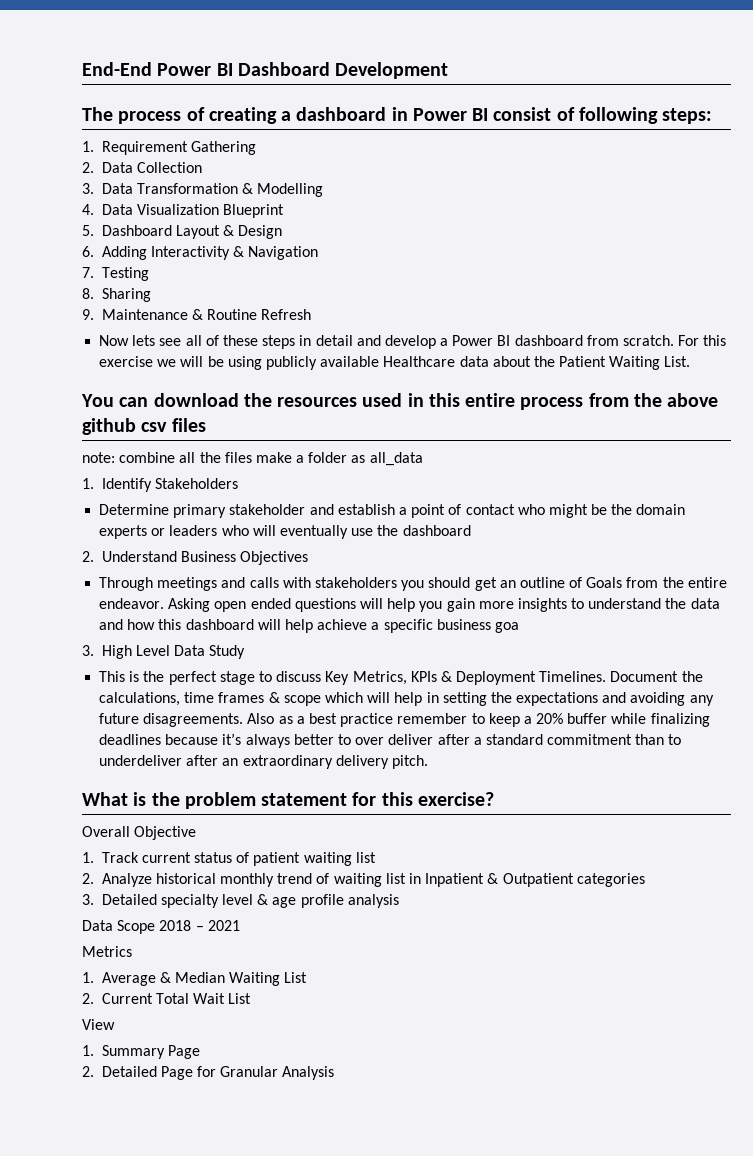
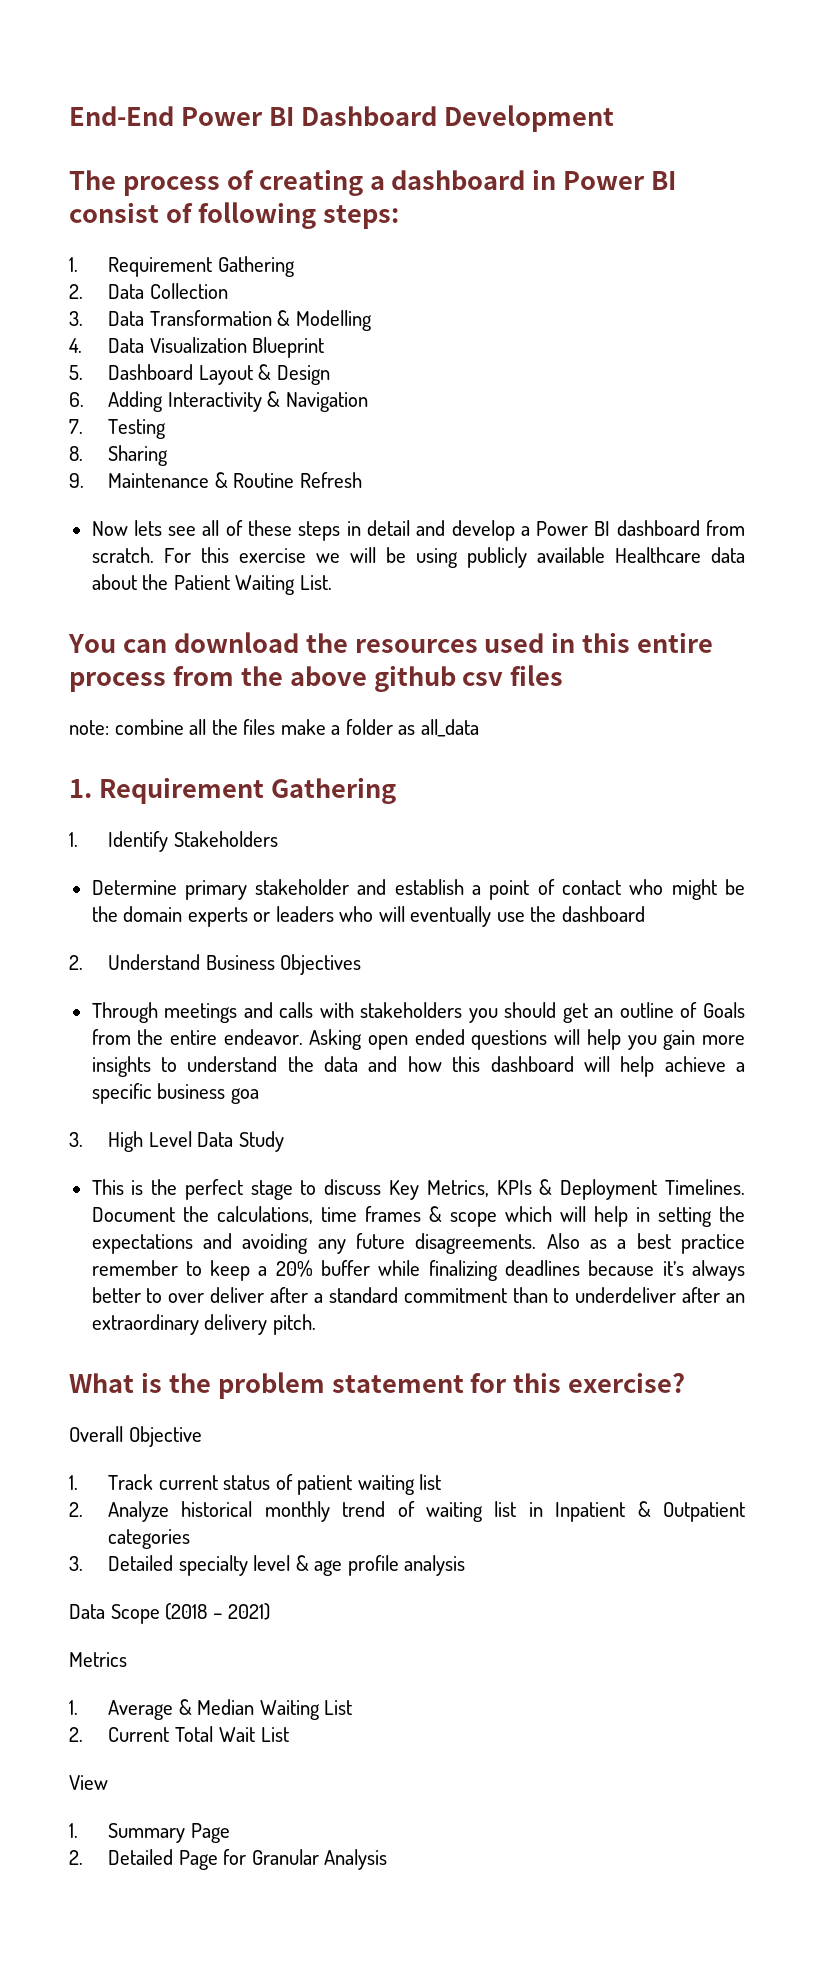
(423, 459) none -> [69,777,396,804] // 1. Requirement Gathering
[159,920,240,931] 2018 – 2021 -> [165,1603,271,1620] (2018 – 2021)

